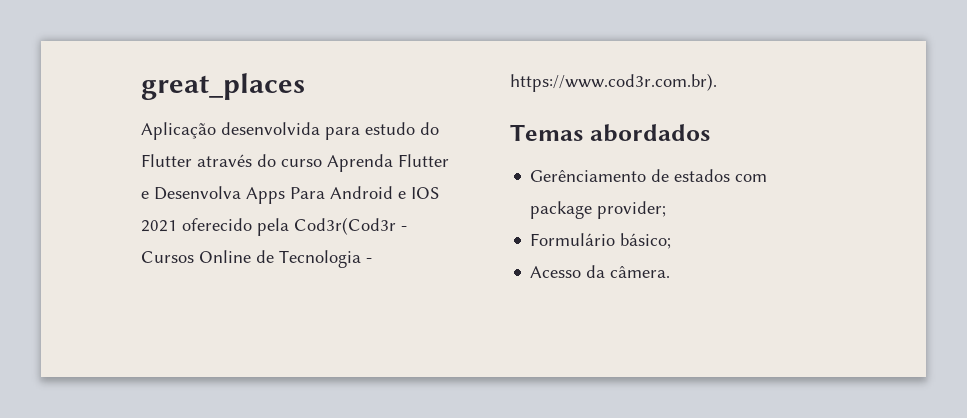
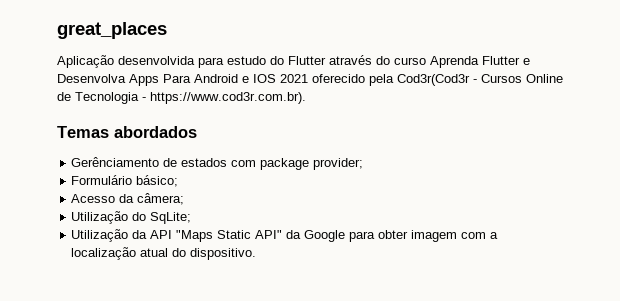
[610,266,671,278] câmera. -> [137,193,185,205] [71,211,192,224] [71,229,499,242] [71,247,257,260] câmera; // Utilização do SqLite; // Utilização da API "Maps Static API" da Google para obter imagem com a localização atual do dispositivo.

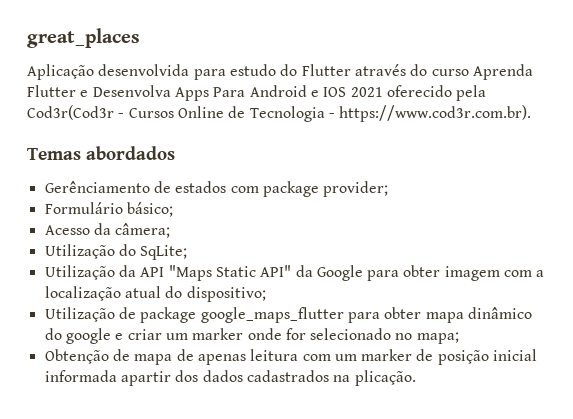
[190,248,257,260] dispositivo. -> [186,286,266,302] [44,307,532,323] [44,328,459,344] [44,349,538,365] [44,370,416,386] dispositivo; // Utilização de package google_maps_flutter para obter mapa dinâmico do google e criar um marker onde for selecionado no mapa; // Obtenção de mapa de apenas leitura com um marker de posição inicial informada apartir dos dados cadastrados na plicação.

